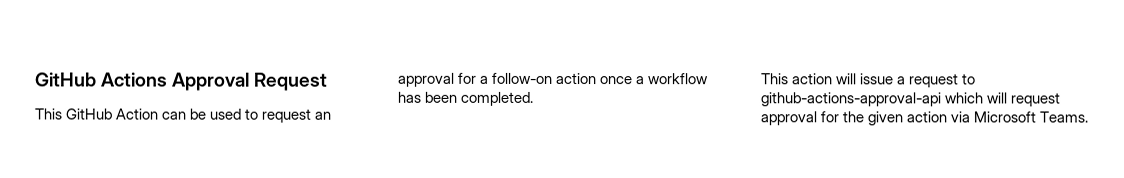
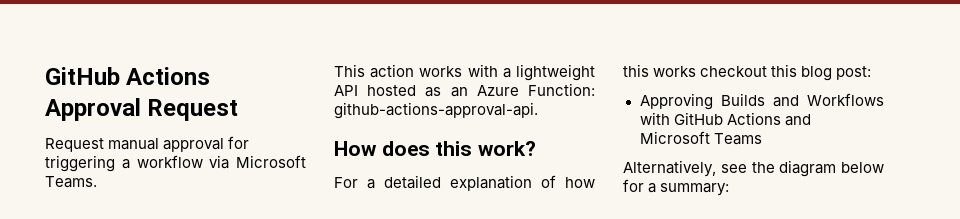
[34,108,332,123] [398,72,710,87] [397,91,534,106] [761,73,977,88] [760,92,1061,107] [760,111,1089,126] This GitHub Action can be used to request an approval for a follow-on action once a workflow has been completed. // This action will issue a request to github-actions-approval-api which will request approval for the given action via Microsoft Teams. -> [45,136,250,152] [45,155,306,172] [45,176,97,188] [334,64,595,81] [334,83,595,97] [334,102,538,119] [334,141,537,156] [334,175,595,191] [623,64,872,81] [639,93,884,110] [639,112,811,126] [639,131,762,145] [623,160,884,177] [623,179,730,196] Request manual approval for triggering a workflow via Microsoft Teams. // This action works with a lightweight API hosted as an Azure Function: github-actions-approval-api. // How does this work? // For a detailed explanation of how this works checkout this blog post: // Approving Builds and Workflows with GitHub Actions and Microsoft Teams // Alternatively, see the diagram below for a summary:

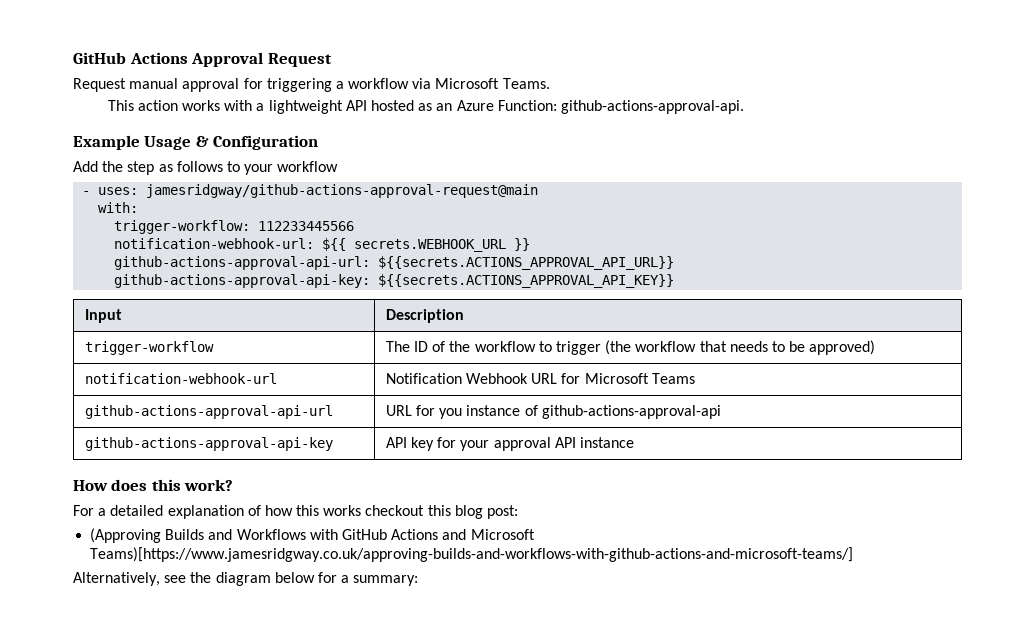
(538, 110) none -> [73,135,319,150] [73,161,339,175] [82,184,539,198] [98,202,139,213] [114,220,355,234] [114,238,531,252] [114,256,675,270] [114,274,675,288] [84,309,122,323] [385,309,464,323] [84,341,214,355] [385,340,876,355] [84,373,277,384] [385,373,695,384] [84,405,333,419] [385,405,721,419] [84,437,333,451] [385,437,634,451] // Example Usage & Configuration // Add the step as follows to your workflow // - uses: jamesridgway/github-actions-approval-request@main // with: // trigger-workflow: 112233445566 // notification-webhook-url: ${{ secrets.WEBHOOK_URL }} // github-actions-approval-api-url: ${{secrets.ACTIONS_APPROVAL_API_URL}} // github-actions-approval-api-key: ${{secrets.ACTIONS_APPROVAL_API_KEY}} // Input | Description // trigger-workflow | The ID of the workflow to trigger (the workflow that needs to be approved) // notification-webhook-url | Notification Webhook URL for Microsoft Teams // github-actions-approval-api-url | URL for you instance of github-actions-approval-api // github-actions-approval-api-key | API key for your approval API instance
[639,93,713,110] Approving -> [90,528,162,543] (Approving
[713,133,762,145] Teams -> [90,547,854,562] Teams)[https://www.jamesridgway.co.uk/approving-builds-and-workflows-with-github-actions-and-microsoft-teams/]

